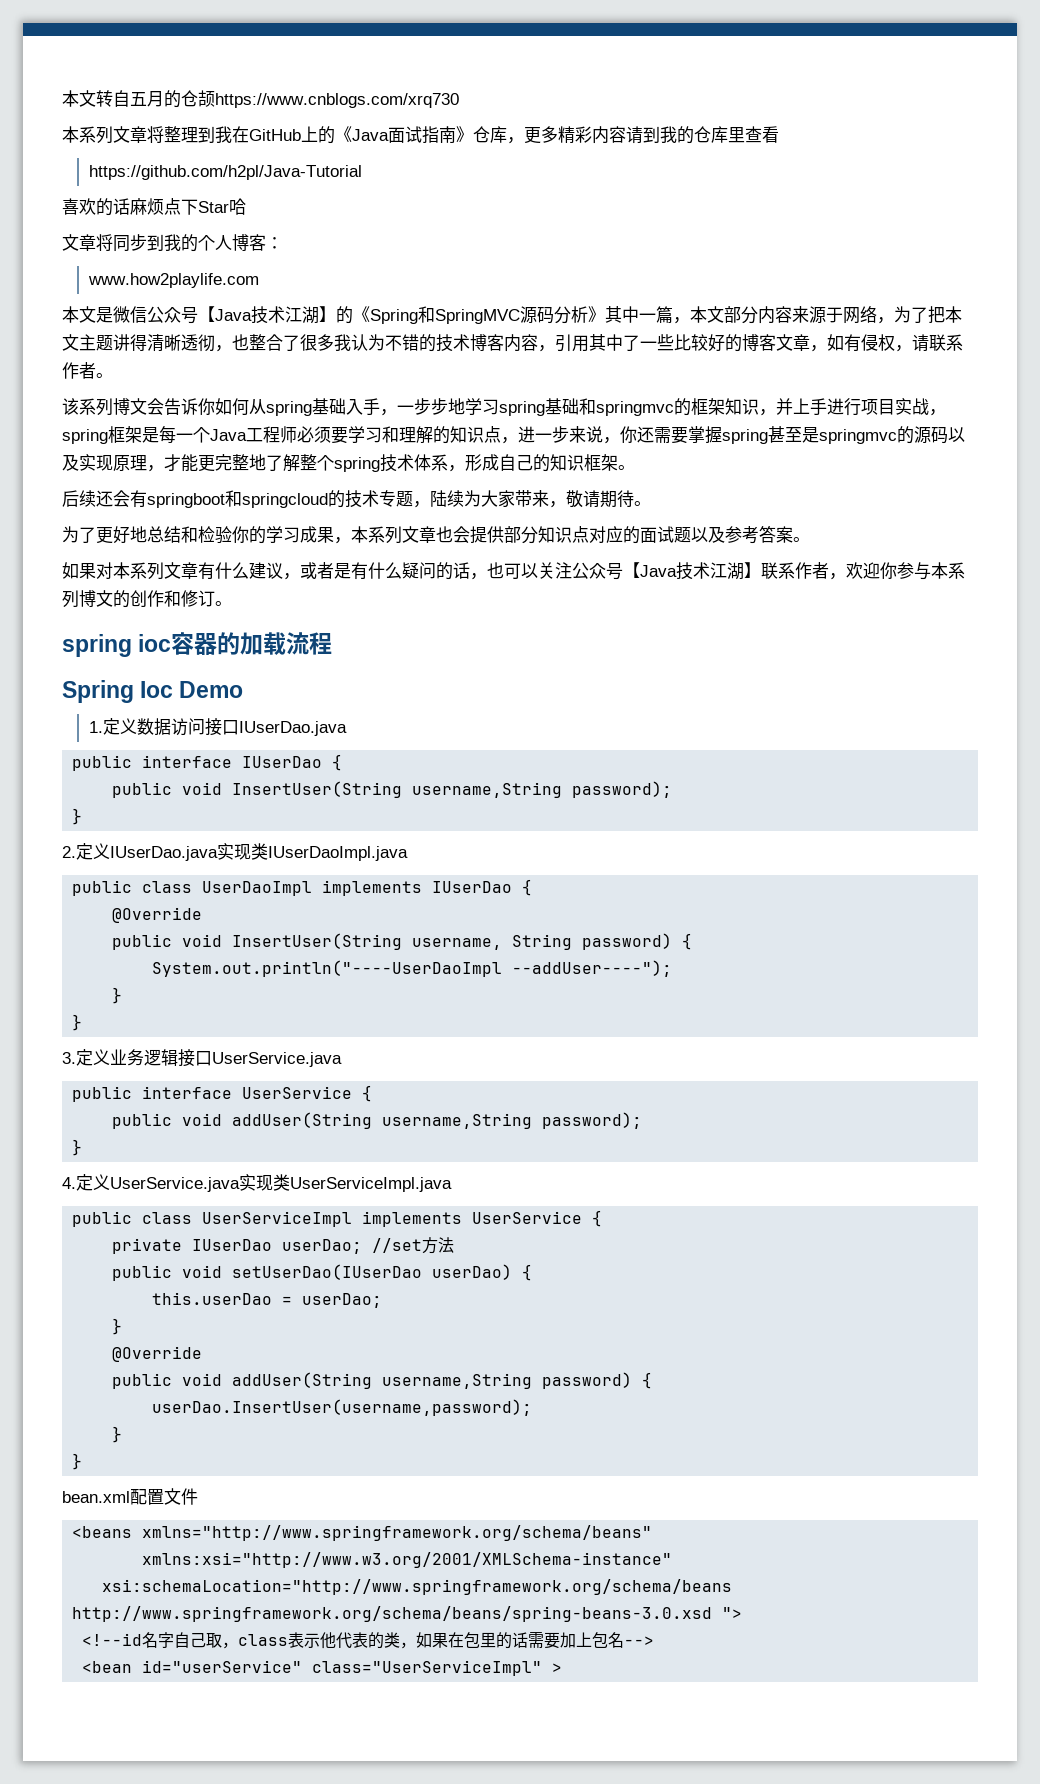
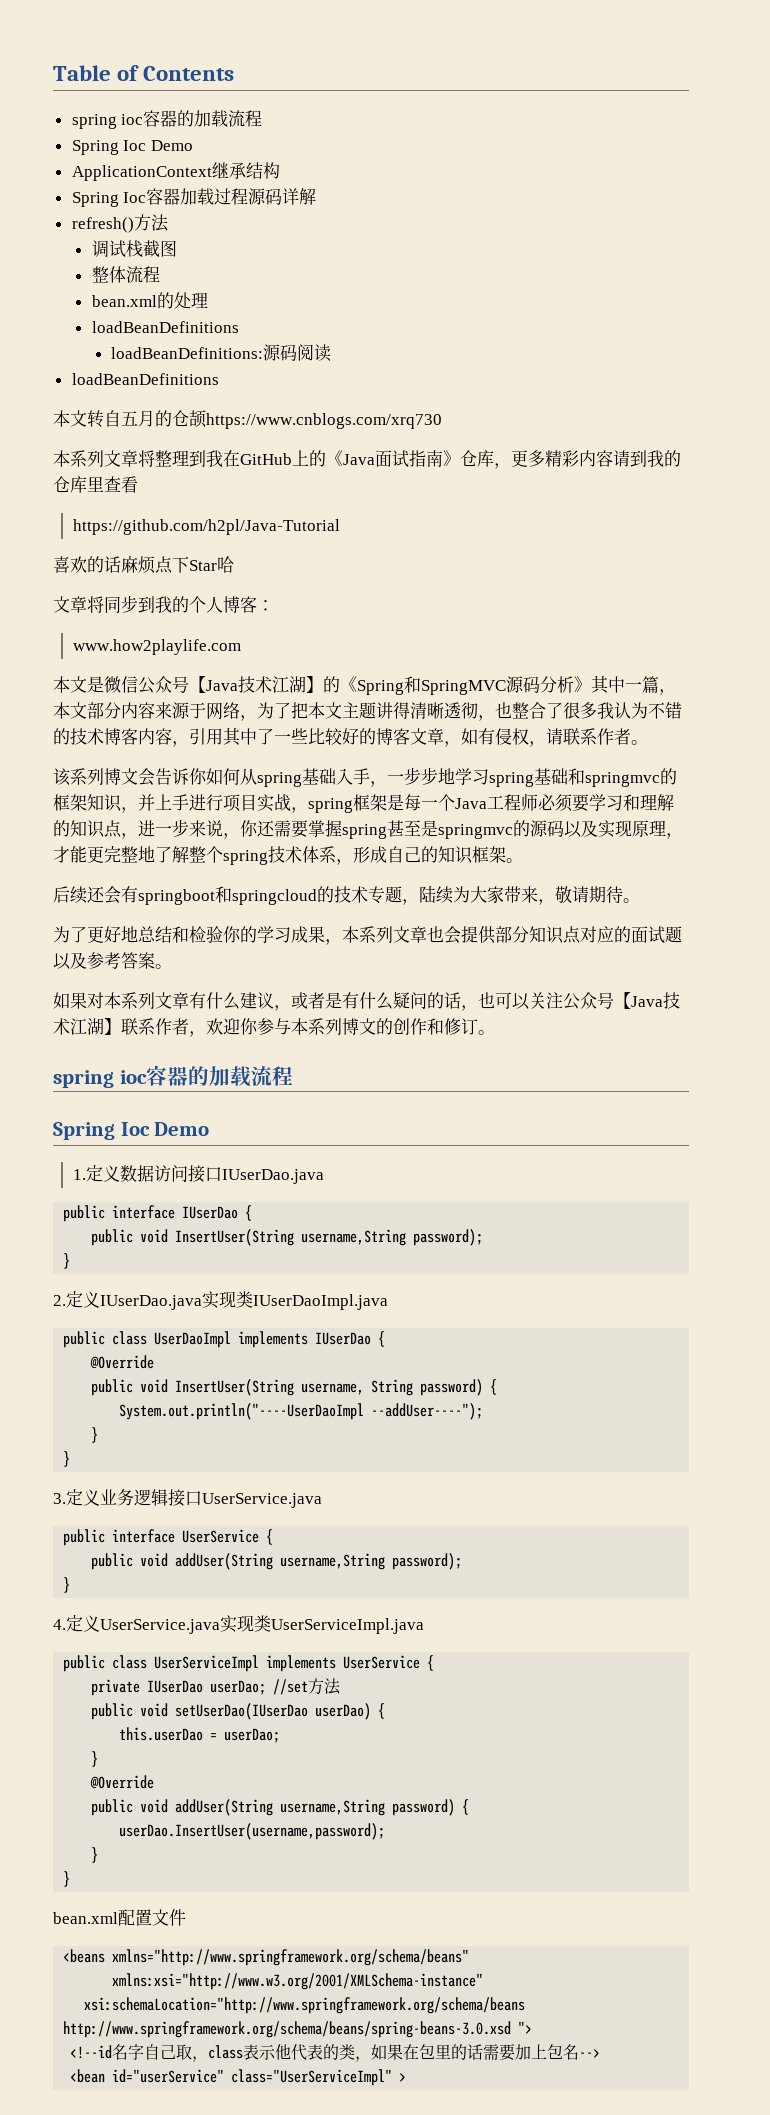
(62, 98) none -> [53,65,235,81] [71,110,263,129] [71,140,193,155] [71,162,280,181] [71,188,317,207] [71,214,169,233] [91,240,177,258] [91,266,160,283] [91,292,208,309] [91,321,239,333] [111,344,332,362] [71,373,219,385] Table of Contents // spring ioc容器的加载流程 // Spring Ioc Demo // ApplicationContext继承结构 // Spring Ioc容器加载过程源码详解 // refresh()方法 // 调试栈截图 // 整体流程 // bean.xml的处理 // loadBeanDefinitions // loadBeanDefinitions:源码阅读 // loadBeanDefinitions //

